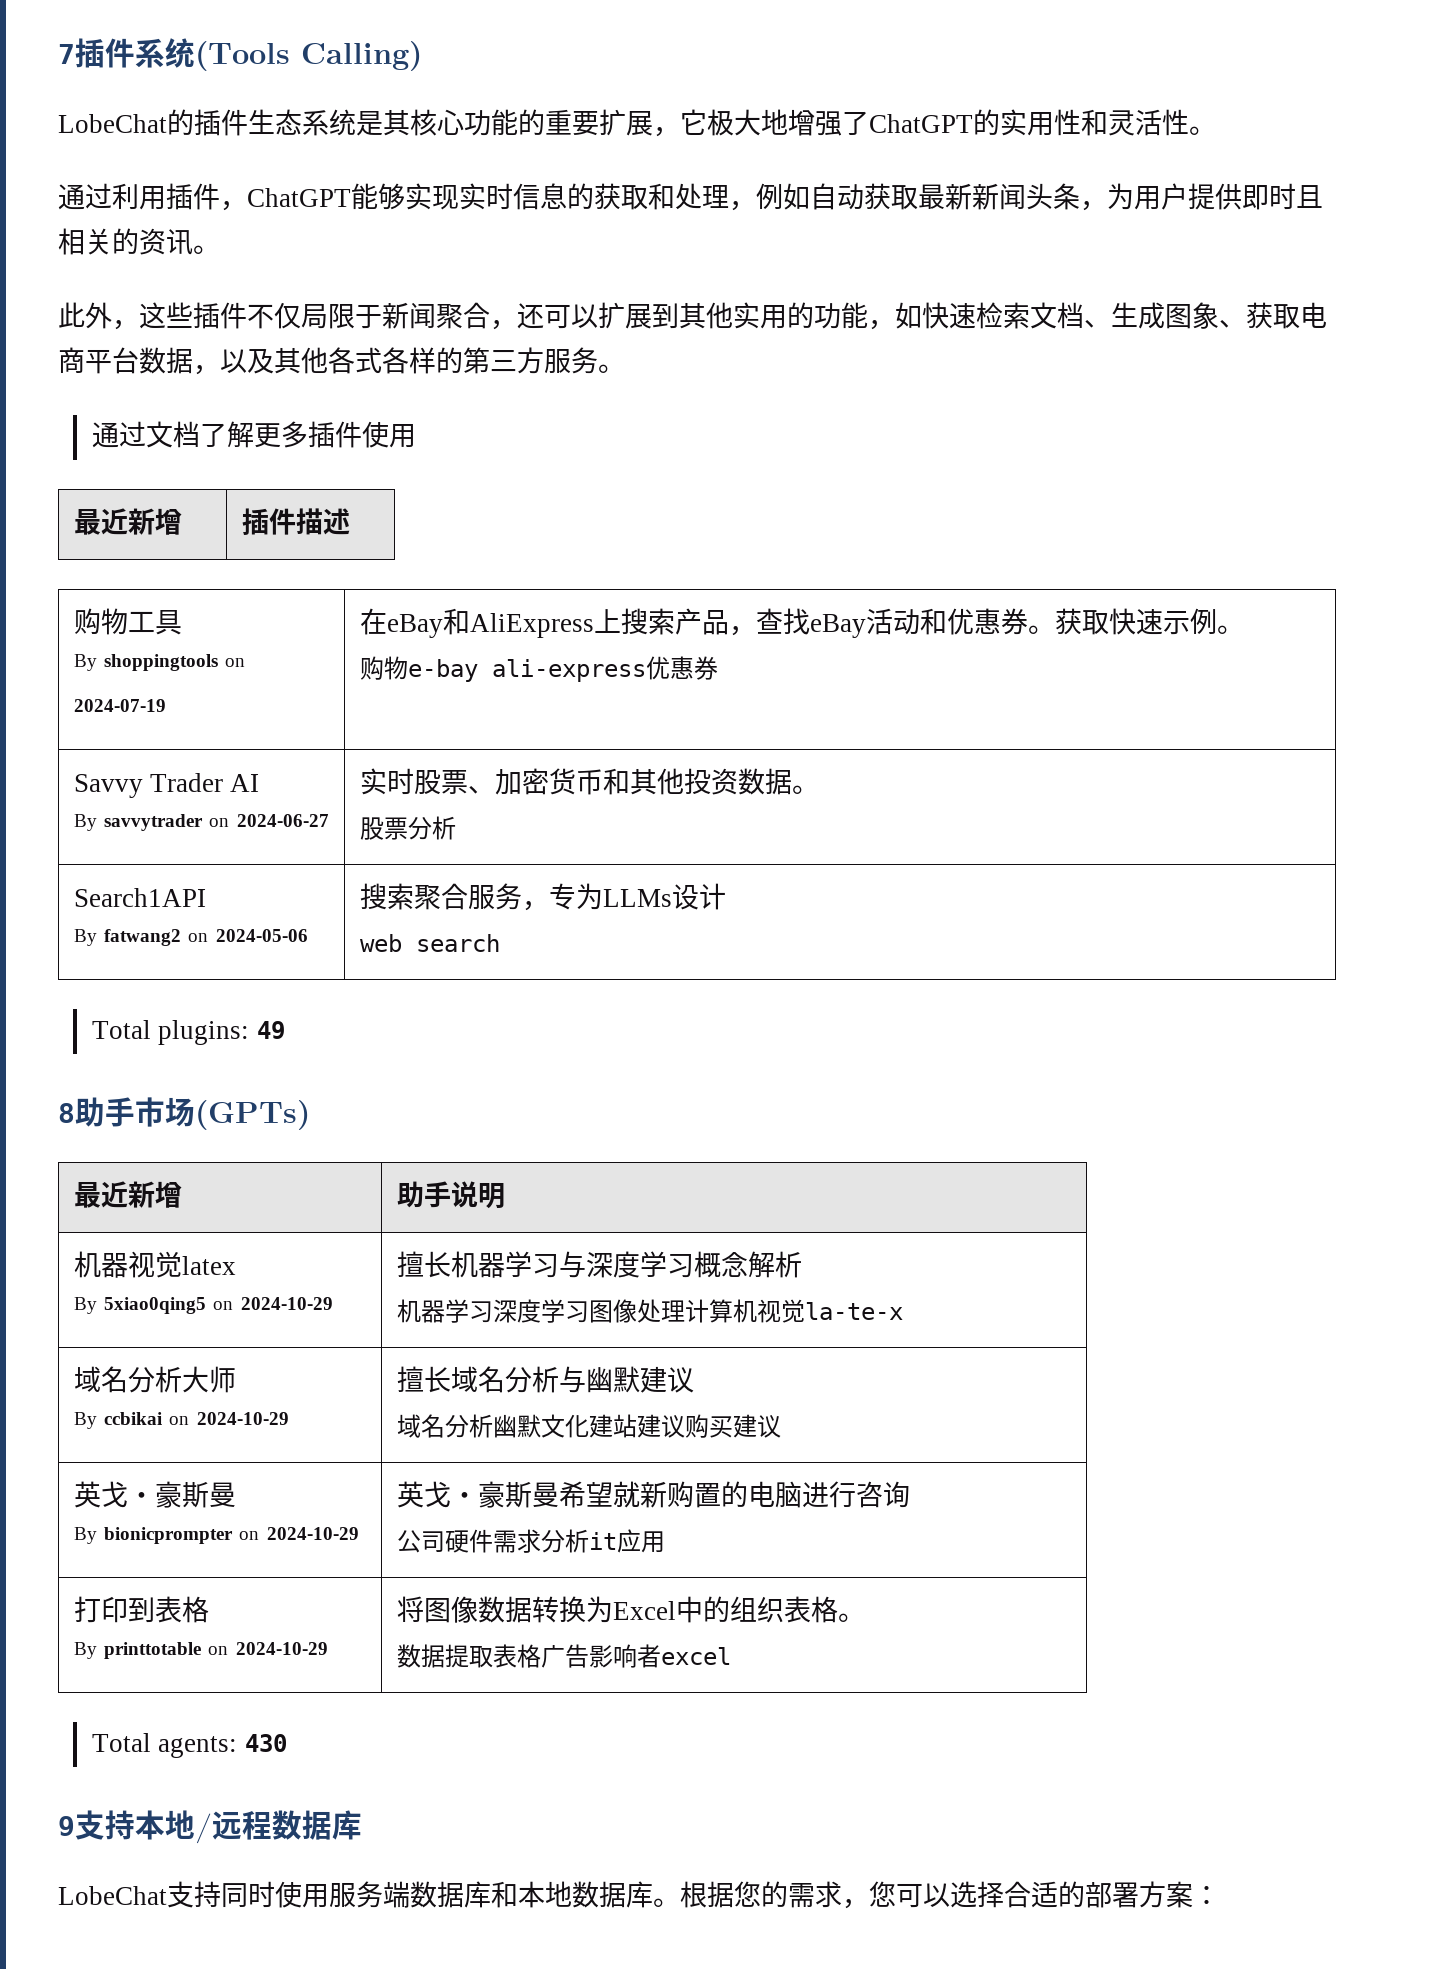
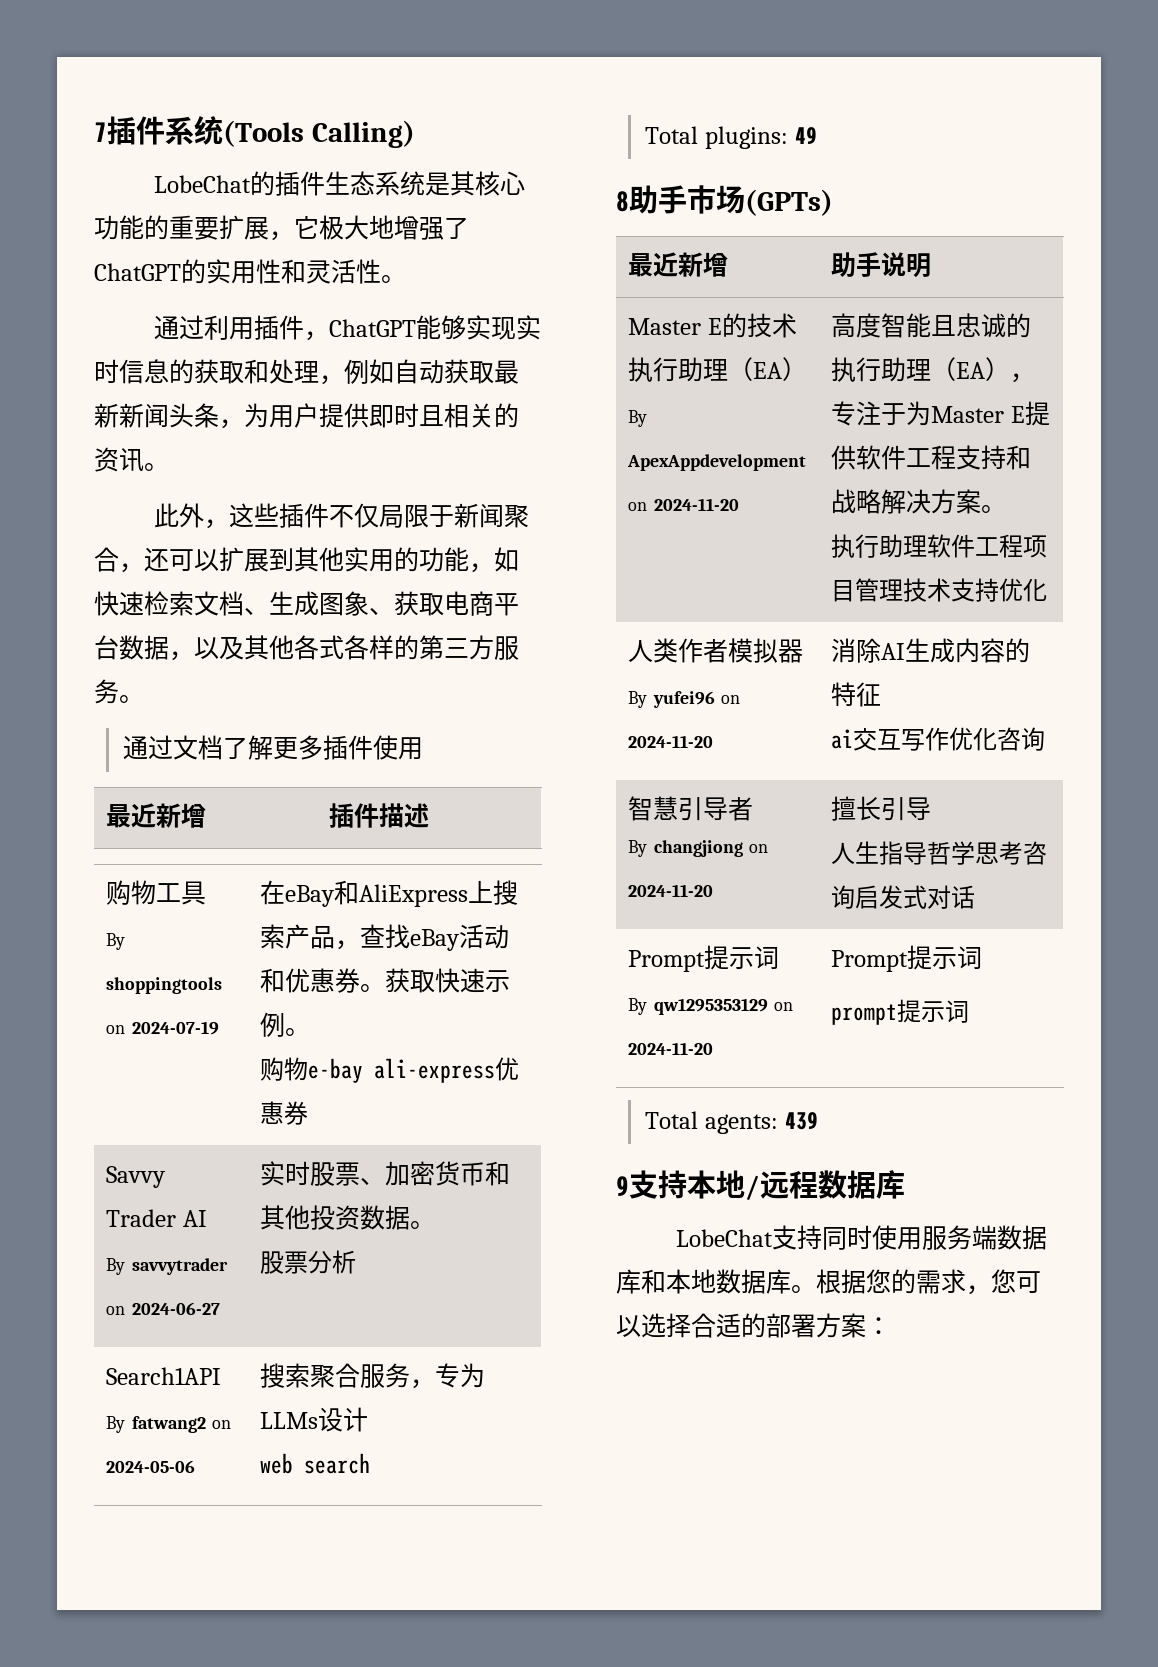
[73,1251,236,1278] [73,1297,333,1314] [396,1251,802,1278] [396,1299,903,1323] [73,1366,236,1393] [73,1412,289,1429] [396,1366,694,1393] [396,1414,781,1438] [73,1481,236,1508] [73,1527,359,1544] [396,1481,910,1508] [396,1529,665,1553] [73,1596,209,1623] [73,1642,328,1659] [396,1596,865,1623] [396,1644,731,1668] 机器视觉latex // By 5xiao0qing5 on 2024-10-29 | 擅长机器学习与深度学习概念解析 // 机器学习深度学习图像处理计算机视觉la-te-x // 域名分析大师 // By ccbikai on 2024-10-29 | 擅长域名分析与幽默建议 // 域名分析幽默文化建站建议购买建议 // 英戈・豪斯曼 // By bionicprompter on 2024-10-29 | 英戈・豪斯曼希望就新购置的电脑进行咨询 // 公司硬件需求分析it应用 // 打印到表格 // By printtotable on 2024-10-29 | 将图像数据转换为Excel中的组织表格。 // 数据提取表格广告影响者excel -> [627,313,797,338] [627,357,807,382] [627,410,647,427] [626,454,806,471] [627,498,739,511] [830,313,1031,338] [830,357,1035,383] [830,401,1050,426] [830,445,1031,470] [830,489,1006,514] [830,534,1047,558] [830,578,1047,602] [627,638,803,663] [627,691,741,708] [627,735,713,748] [830,638,1030,663] [830,682,881,707] [830,727,1045,751] [627,796,753,821] [627,840,769,857] [627,884,713,897] [830,796,931,821] [830,841,1047,865] [830,885,975,909] [627,945,779,972] [627,998,794,1015] [627,1042,713,1055] [830,945,982,972] [830,999,969,1025] Master E的技术执行助理（EA） // By ApexAppdevelopment on 2024-11-20 | 高度智能且忠诚的执行助理（EA），专注于为Master E提供软件工程支持和战略解决方案。 // 执行助理软件工程项目管理技术支持优化 // 人类作者模拟器 // By yufei96 on 2024-11-20 | 消除AI生成内容的特征 // ai交互写作优化咨询 // 智慧引导者 // By changjiong on 2024-11-20 | 擅长引导 // 人生指导哲学思考咨询启发式对话 // Prompt提示词 // By qw1295353129 on 2024-11-20 | Prompt提示词 // prompt提示词
[244,1734,287,1752] 430 -> [784,1112,818,1130] 439

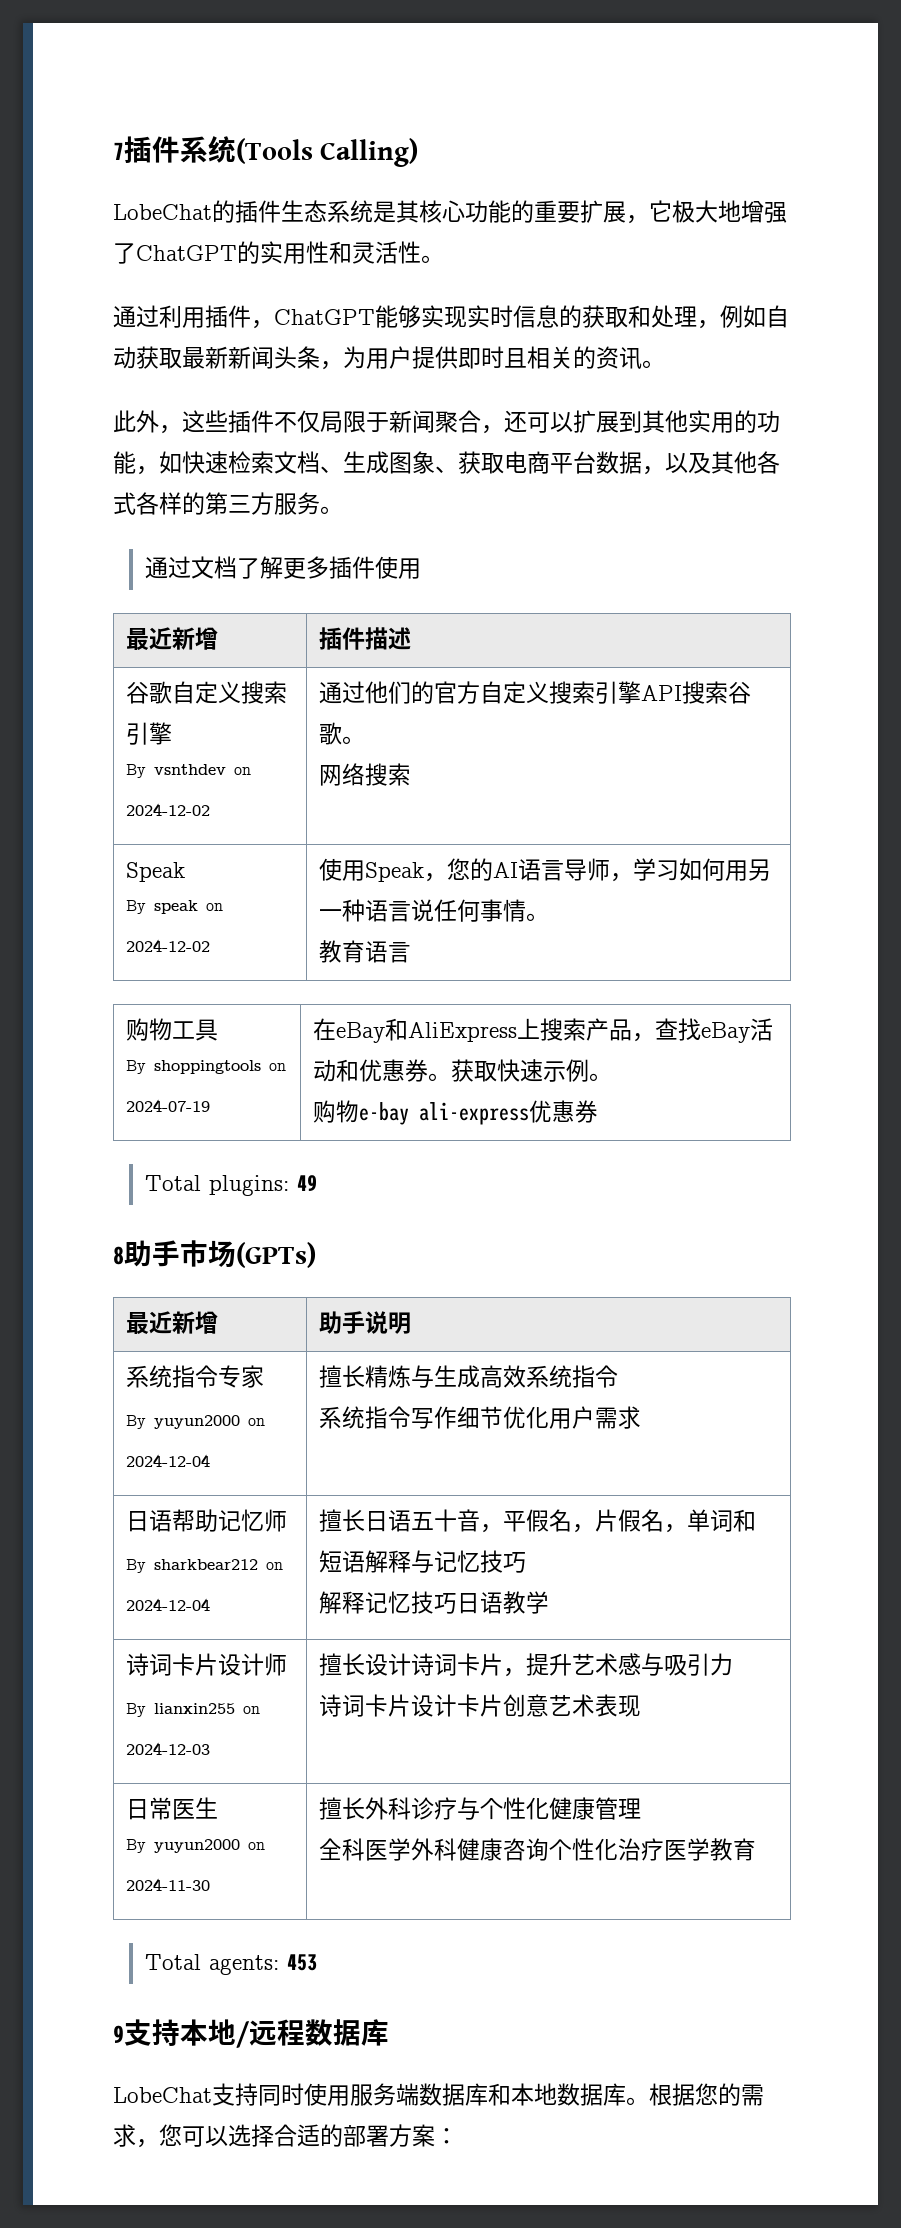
(429, 815) none -> [125,681,287,704] [125,722,172,745] [125,764,251,778] [125,803,210,816] [318,681,751,704] [318,722,365,745] [318,763,411,786] [125,862,185,882] [125,900,223,914] [125,939,210,952] [318,858,771,882] [318,899,549,922] [318,940,411,963] // 谷歌自定义搜索引擎 // By vsnthdev on 2024-12-02 | 通过他们的官方自定义搜索引擎API搜索谷歌。 // 网络搜索 // Speak // By speak on 2024-12-02 | 使用Speak，您的AI语言导师，学习如何用另一种语言说任何事情。 // 教育语言
[105,1166,166,1188] [105,1209,207,1227] [105,1258,228,1275] [105,1302,220,1315] [259,1161,510,1186] [259,1205,435,1230] [259,1250,356,1274] [105,1367,221,1385] [105,1416,232,1433] [105,1460,195,1473] [259,1363,485,1389] [259,1407,368,1432] [259,1453,370,1474] // Savvy Trader AI // By savvytrader on 2024-06-27 | 实时股票、加密货币和其他投资数据。 // 股票分析 // Search1API // By fatwang2 on 2024-05-06 | 搜索聚合服务，专为LLMs设计 // web search -> (598, 1111) none
[627,313,797,338] [627,357,807,382] [627,410,647,427] [626,454,806,471] [627,498,739,511] [830,313,1031,338] [830,357,1035,383] [830,401,1050,426] [830,445,1031,470] [830,489,1006,514] [830,534,1047,558] [830,578,1047,602] [627,638,803,663] [627,691,741,708] [627,735,713,748] [830,638,1030,663] [830,682,881,707] [830,727,1045,751] [627,796,753,821] [627,840,769,857] [627,884,713,897] [830,796,931,821] [830,841,1047,865] [830,885,975,909] [627,945,779,972] [627,998,794,1015] [627,1042,713,1055] [830,945,982,972] [830,999,969,1025] Master E的技术执行助理（EA） // By ApexAppdevelopment on 2024-11-20 | 高度智能且忠诚的执行助理（EA），专注于为Master E提供软件工程支持和战略解决方案。 // 执行助理软件工程项目管理技术支持优化 // 人类作者模拟器 // By yufei96 on 2024-11-20 | 消除AI生成内容的特征 // ai交互写作优化咨询 // 智慧引导者 // By changjiong on 2024-11-20 | 擅长引导 // 人生指导哲学思考咨询启发式对话 // Prompt提示词 // By qw1295353129 on 2024-11-20 | Prompt提示词 // prompt提示词 -> [125,1365,264,1388] [125,1415,265,1429] [125,1454,210,1467] [318,1365,618,1388] [318,1406,641,1429] [125,1509,287,1532] [125,1559,283,1573] [125,1598,210,1611] [318,1509,756,1533] [318,1550,526,1573] [318,1591,549,1614] [125,1653,287,1676] [125,1703,260,1717] [125,1742,210,1755] [318,1653,733,1677] [318,1694,641,1717] [125,1797,218,1820] [125,1839,265,1853] [125,1878,210,1891] [318,1797,641,1820] [318,1838,756,1861] 系统指令专家 // By yuyun2000 on 2024-12-04 | 擅长精炼与生成高效系统指令 // 系统指令写作细节优化用户需求 // 日语帮助记忆师 // By sharkbear212 on 2024-12-04 | 擅长日语五十音，平假名，片假名，单词和短语解释与记忆技巧 // 解释记忆技巧日语教学 // 诗词卡片设计师 // By lianxin255 on 2024-12-03 | 擅长设计诗词卡片，提升艺术感与吸引力 // 诗词卡片设计卡片创意艺术表现 // 日常医生 // By yuyun2000 on 2024-11-30 | 擅长外科诊疗与个性化健康管理 // 全科医学外科健康咨询个性化治疗医学教育
[784,1112,818,1130] 439 -> [287,1954,318,1971] 453

